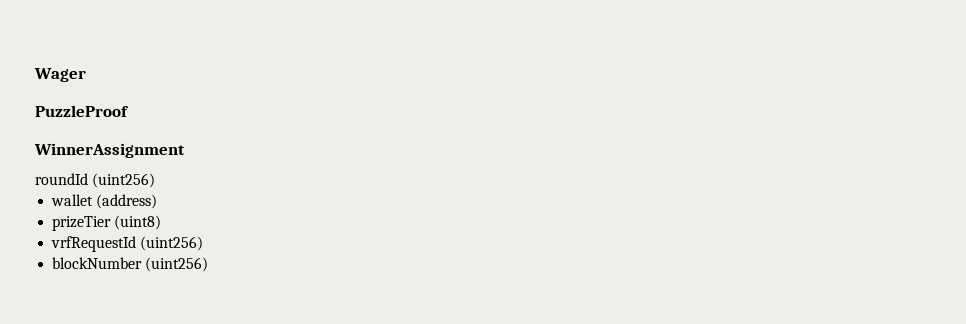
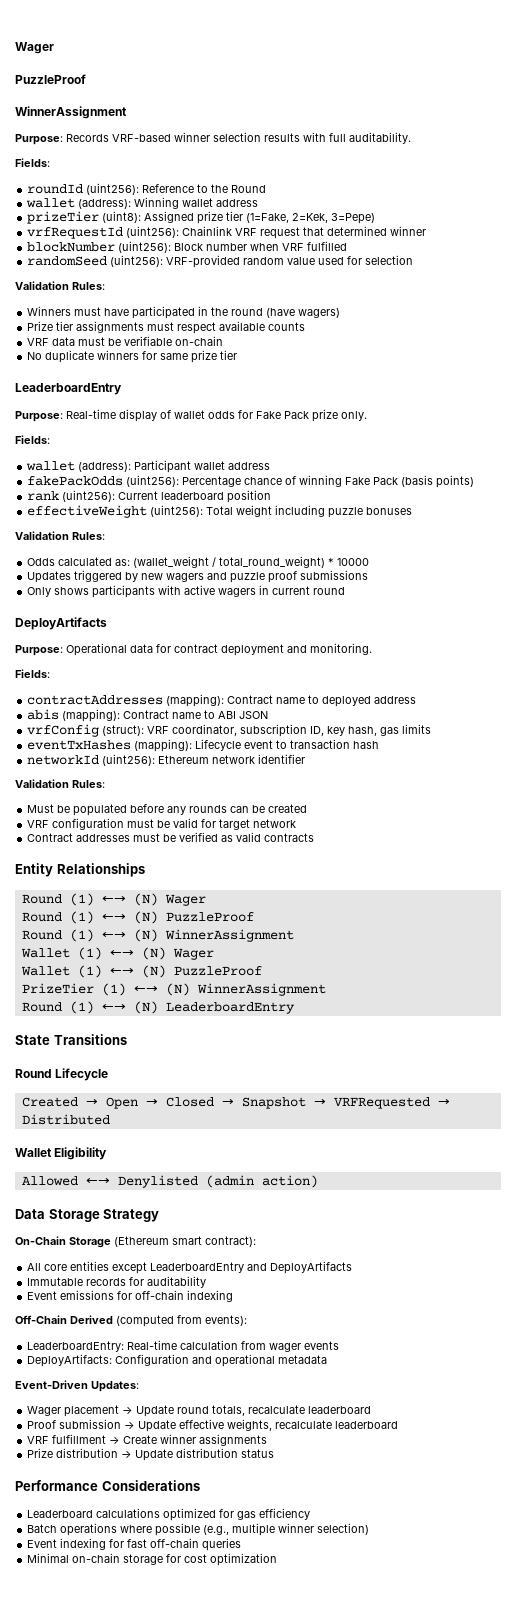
[35,173,156,188] [51,194,158,209] [52,215,162,231] [51,236,204,252] [52,257,209,272] roundId (uint256) // wallet (address) // prizeTier (uint8) // vrfRequestId (uint256) // blockNumber (uint256) -> [15,132,411,145] [15,158,50,167] [27,183,267,195] [26,197,259,209] [27,211,376,224] [27,226,427,239] [27,241,348,253] [27,255,414,268] [15,281,105,290] [27,306,341,319] [27,321,306,334] [27,336,224,346] [27,350,238,363] [15,383,122,395] [15,409,367,422] [15,435,50,444] [26,460,271,473] [27,475,475,488] [27,490,272,503] [27,505,413,518] [15,531,105,540] [27,556,370,568] [27,570,369,583] [27,585,346,598] [15,617,107,630] [15,643,372,656] [15,669,50,678] [27,694,417,707] [27,709,269,722] [27,724,432,737] [27,739,380,752] [27,754,306,766] [15,779,105,788] [27,804,308,816] [27,818,297,830] [27,832,315,842] [15,863,145,877] [21,893,206,906] [21,911,254,924] [21,929,294,942] [20,947,214,960] [20,965,262,978] [21,983,326,996] [21,1001,295,1014] [15,1034,127,1045] [15,1068,109,1081] [21,1097,450,1109] [21,1114,110,1125] [15,1147,108,1160] [21,1175,318,1188] [15,1209,160,1222] [15,1236,256,1248] [27,1261,353,1274] [27,1276,207,1288] [27,1290,234,1302] [15,1315,247,1327] [27,1340,340,1352] [27,1354,328,1367] [15,1380,139,1392] [27,1405,372,1417] [27,1419,399,1432] [27,1434,268,1446] [27,1448,275,1461] [15,1480,200,1491] [27,1508,311,1521] [27,1523,370,1536] [27,1538,242,1551] [27,1553,278,1566] Purpose: Records VRF-based winner selection results with full auditability. // Fields: // roundId (uint256): Reference to the Round // wallet (address): Winning wallet address // prizeTier (uint8): Assigned prize tier (1=Fake, 2=Kek, 3=Pepe) // vrfRequestId (uint256): Chainlink VRF request that determined winner // blockNumber (uint256): Block number when VRF fulfilled // randomSeed (uint256): VRF-provided random value used for selection // Validation Rules: // Winners must have participated in the round (have wagers) // Prize tier assignments must respect available counts // VRF data must be verifiable on-chain // No duplicate winners for same prize tier // LeaderboardEntry // Purpose: Real-time display of wallet odds for Fake Pack prize only. // Fields: // wallet (address): Participant wallet address // fakePackOdds (uint256): Percentage chance of winning Fake Pack (basis points) // rank (uint256): Current leaderboard position // effectiveWeight (uint256): Total weight including puzzle bonuses // Validation Rules: // Odds calculated as: (wallet_weight / total_round_weight) * 10000 // Updates triggered by new wagers and puzzle proof submissions // Only shows participants with active wagers in current round // DeployArtifacts // Purpose: Operational data for contract deployment and monitoring. // Fields: // contractAddresses (mapping): Contract name to deployed address // abis (mapping): Contract name to ABI JSON // vrfConfig (struct): VRF coordinator, subscription ID, key hash, gas limits // eventTxHashes (mapping): Lifecycle event to transaction hash // networkId (uint256): Ethereum network identifier // Validation Rules: // Must be populated before any rounds can be created // VRF configuration must be valid for target network // Contract addresses must be verified as valid contracts // Entity Relationships // Round (1) ←→ (N) Wager // Round (1) ←→ (N) PuzzleProof // Round (1) ←→ (N) WinnerAssignment // Wallet (1) ←→ (N) Wager // Wallet (1) ←→ (N) PuzzleProof // PrizeTier (1) ←→ (N) WinnerAssignment // Round (1) ←→ (N) LeaderboardEntry // State Transitions // Round Lifecycle // Created → Open → Closed → Snapshot → VRFRequested → Distributed // Wallet Eligibility // Allowed ←→ Denylisted (admin action) // Data Storage Strategy // On-Chain Storage (Ethereum smart contract): // All core entities except LeaderboardEntry and DeployArtifacts // Immutable records for auditability // Event emissions for off-chain indexing // Off-Chain Derived (computed from events): // LeaderboardEntry: Real-time calculation from wager events // DeployArtifacts: Configuration and operational metadata // Event-Driven Updates: // Wager placement → Update round totals, recalculate leaderboard // Proof submission → Update effective weights, recalculate leaderboard // VRF fulfillment → Create winner assignments // Prize distribution → Update distribution status // Performance Considerations // Leaderboard calculations optimized for gas efficiency // Batch operations where possible (e.g., multiple winner selection) // Event indexing for fast off-chain queries // Minimal on-chain storage for cost optimization

